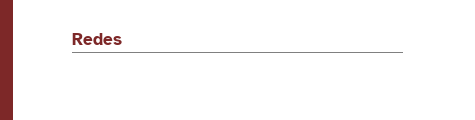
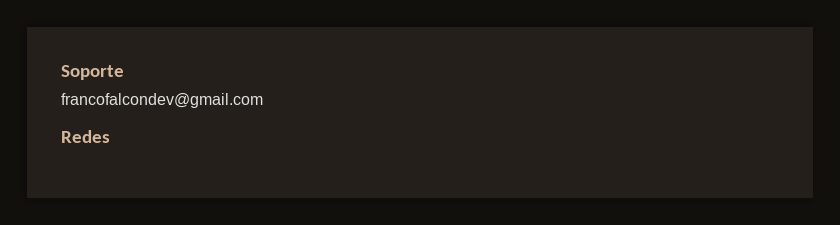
(72, 39) none -> [61,65,124,80] [61,93,263,108] Soporte // francofalcondev@gmail.com //

